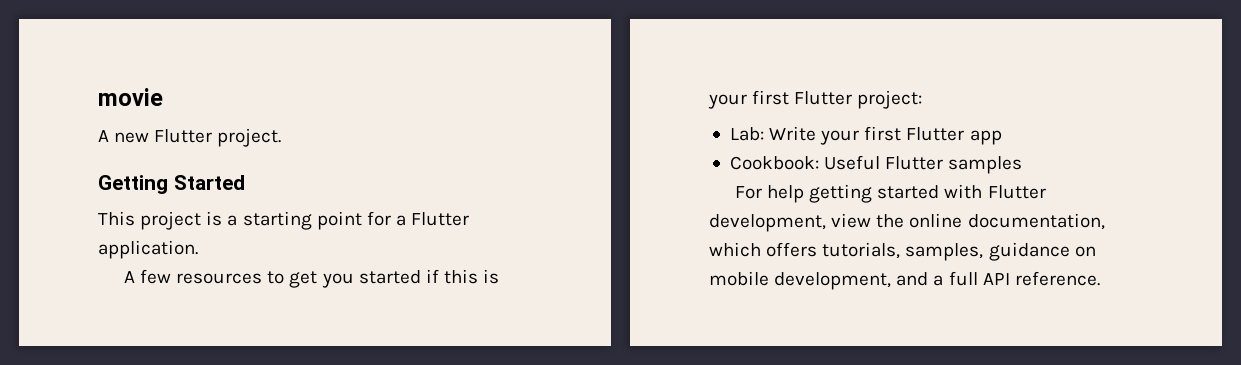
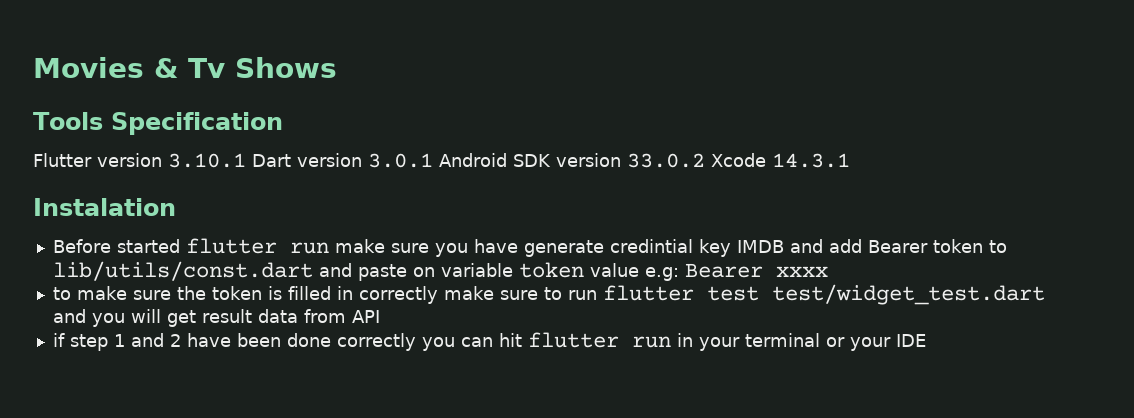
[98,88,163,106] [98,128,282,147] [98,175,245,194] [98,211,470,230] [98,240,198,259] [123,269,500,288] [708,90,923,109] [729,126,1002,145] [729,155,1023,174] [734,184,1046,203] [709,213,1105,232] [709,242,1096,261] [709,271,1100,290] movie // A new Flutter project. // Getting Started // This project is a starting point for a Flutter application. // A few resources to get you started if this is your first Flutter project: // Lab: Write your first Flutter app // Cookbook: Useful Flutter samples // For help getting started with Flutter development, view the online documentation, which offers tutorials, samples, guidance on mobile development, and a full API reference. -> [33,57,337,78] [33,112,283,135] [33,153,850,168] [33,198,176,216] [52,238,1007,257] [52,261,828,281] [52,284,1045,305] [52,309,380,327] [52,332,926,351] Movies & Tv Shows // Tools Specification // Flutter version 3.10.1 Dart version 3.0.1 Android SDK version 33.0.2 Xcode 14.3.1 // Instalation // Before started flutter run make sure you have generate credintial key IMDB and add Bearer token to lib/utils/const.dart and paste on variable token value e.g: Bearer xxxx // to make sure the token is filled in correctly make sure to run flutter test test/widget_test.dart and you will get result data from API // if step 1 and 2 have been done correctly you can hit flutter run in your terminal or your IDE

